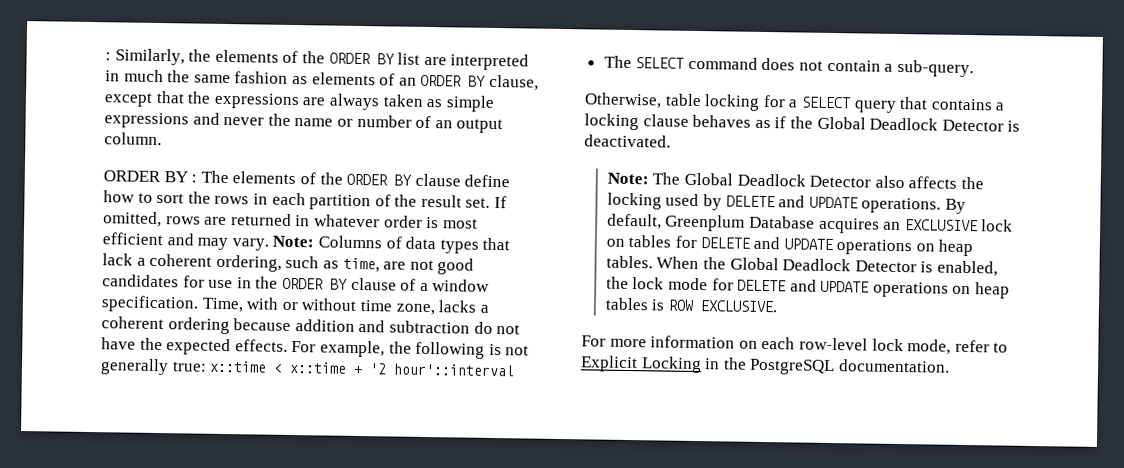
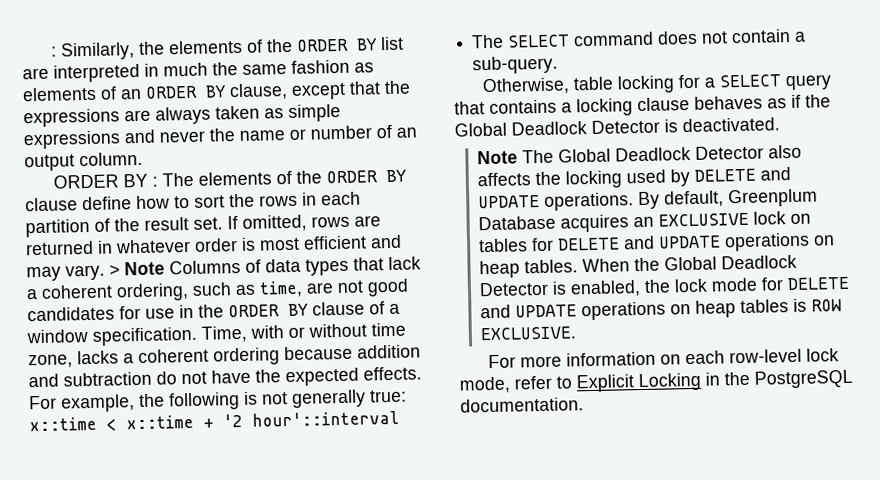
[272,235,315,248] Note: -> [109,261,165,276] > Note
[606,172,649,185] Note: -> [477,150,519,165] Note

